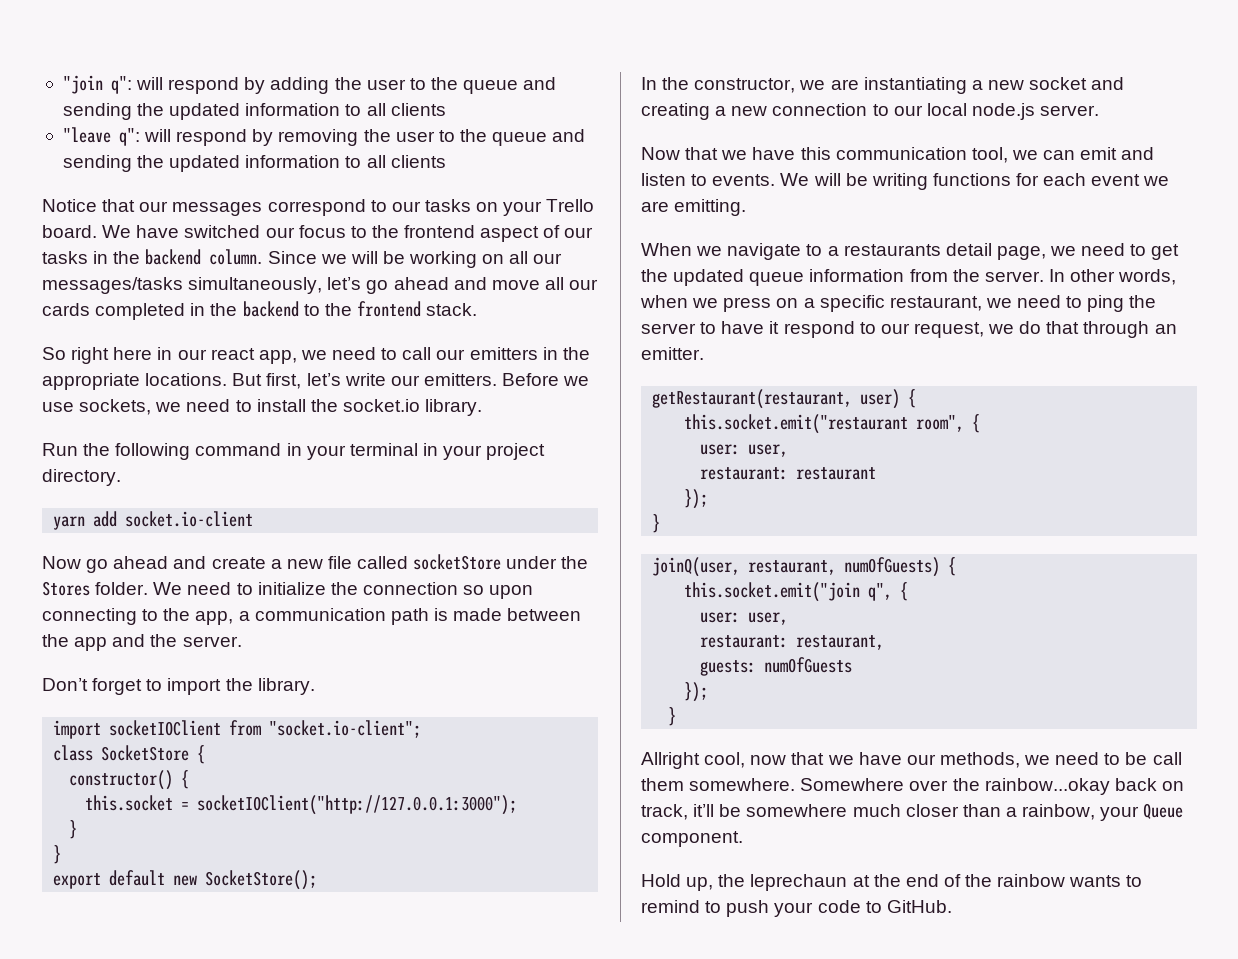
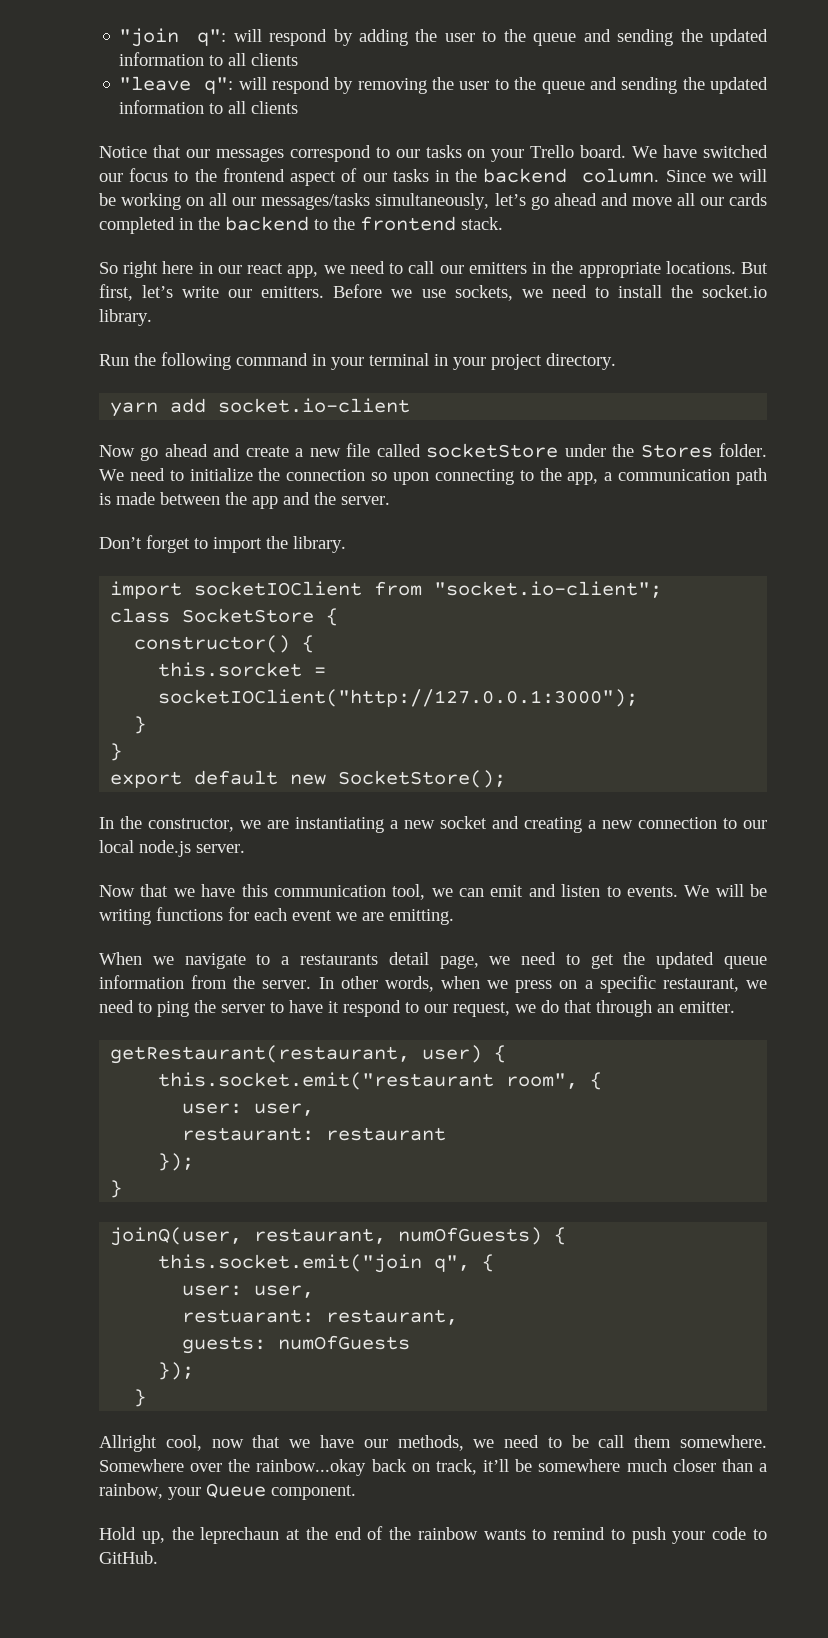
[85,795,174,811] this.socket -> [158,662,303,677] this.sorcket
[700,635,789,648] restaurant: -> [182,1309,315,1323] restuarant:

